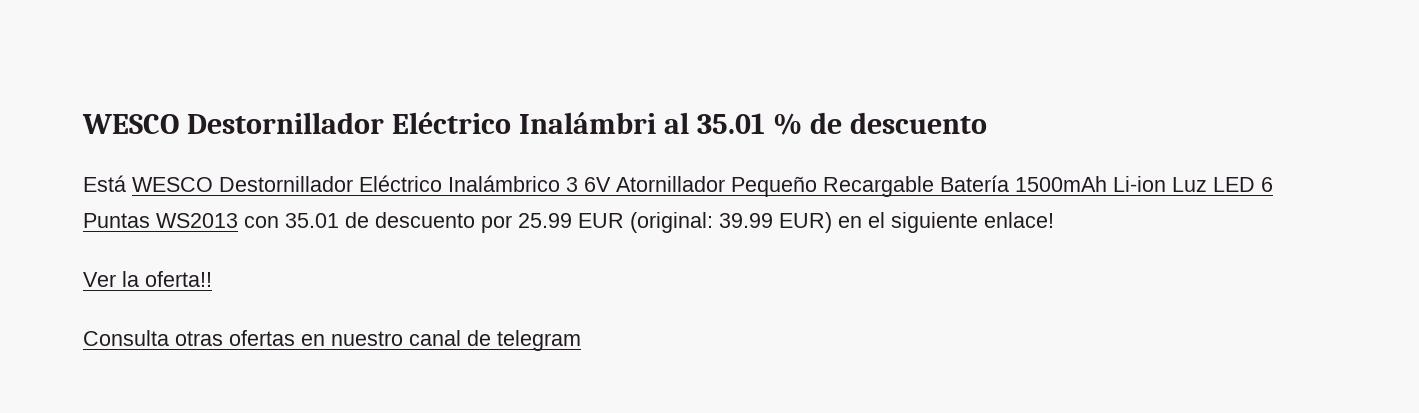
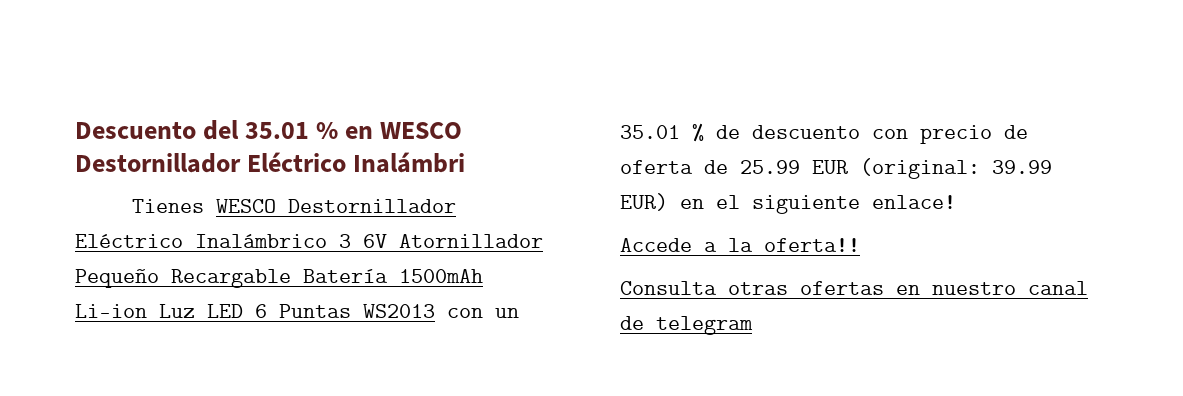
(82, 124) none -> [75,120,374,140] Descuento del 35.01 % en
[663,112,987,135] [83,175,126,192] al 35.01 % de descuento // Está -> [131,199,204,213] // Tienes
[285,212,512,233] 35.01 de descuento por -> [495,308,519,318] [620,123,1028,144] [620,160,728,174] un 35.01 % de descuento con precio de oferta de
[83,272,116,287] Ver -> [620,238,717,252] Accede a

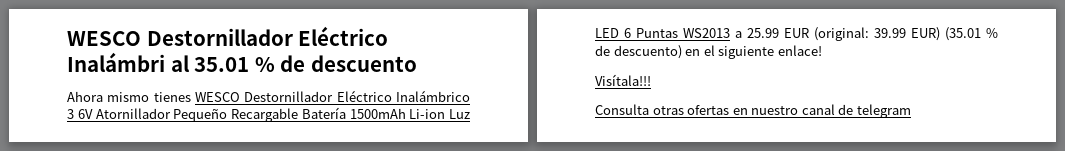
[75,120,374,140] Descuento del 35.01 % en -> (67, 38) none
[131,199,204,213] // Tienes -> [170,55,417,72] [67,91,191,102] al 35.01 % de descuento // Ahora mismo tienes
[447,308,519,318] [620,123,1028,144] [620,160,728,174] con un 35.01 % de descuento con precio de oferta de -> [735,31,742,38] a
(668, 202) none -> [945,27,998,41] [595,45,682,59] (35.01 % de descuento)
[620,238,860,252] Accede a la oferta!! -> [595,74,651,86] Visítala!!!

